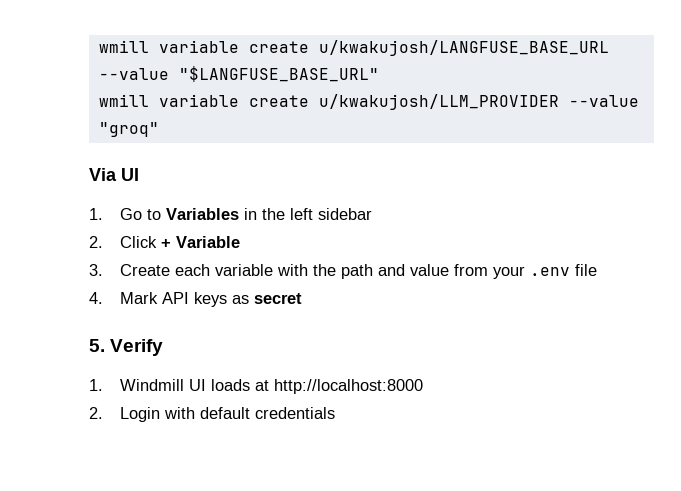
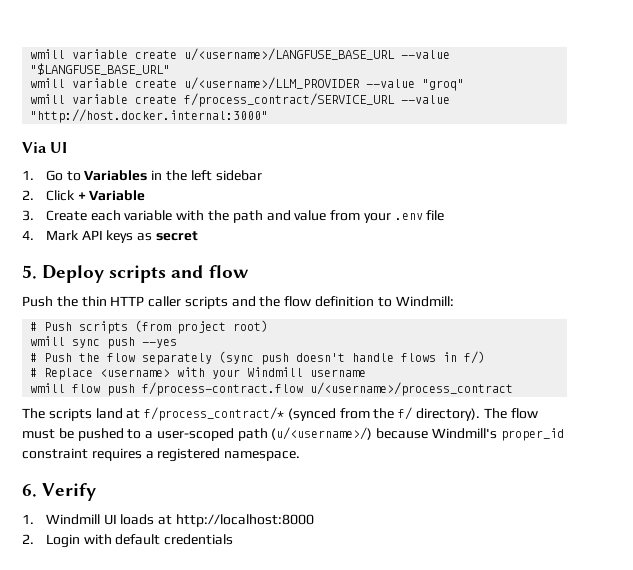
[98,40,609,56] wmill variable create u/kwakujosh/LANGFUSE_BASE_URL -> [30,48,396,61] wmill variable create u/<username>/LANGFUSE_BASE_URL
[318,94,559,110] u/kwakujosh/LLM_PROVIDER -> [184,77,361,90] u/<username>/LLM_PROVIDER
(159, 129) none -> [30,93,451,107] [30,109,269,123] // wmill variable create f/process_contract/SERVICE_URL --value "http://host.docker.internal:3000"
(105, 345) none -> [42,265,249,283] [22,296,454,309] [30,320,269,334] [30,336,178,349] [30,351,486,365] [30,367,367,380] [30,382,514,396] [22,407,538,421] [22,427,564,441] [22,448,301,462] [22,484,37,497] Deploy scripts and flow // Push the thin HTTP caller scripts and the flow definition to Windmill: // # Push scripts (from project root) // wmill sync push --yes // # Push the flow separately (sync push doesn't handle flows in f/) // # Replace <username> with your Windmill username // wmill flow push f/process-contract.flow u/<username>/process_contract // The scripts land at f/process_contract/* (synced from the f/ directory). The flow must be pushed to a user-scoped path (u/<username>/) because Windmill's proper_id constraint requires a registered namespace. // 6.

